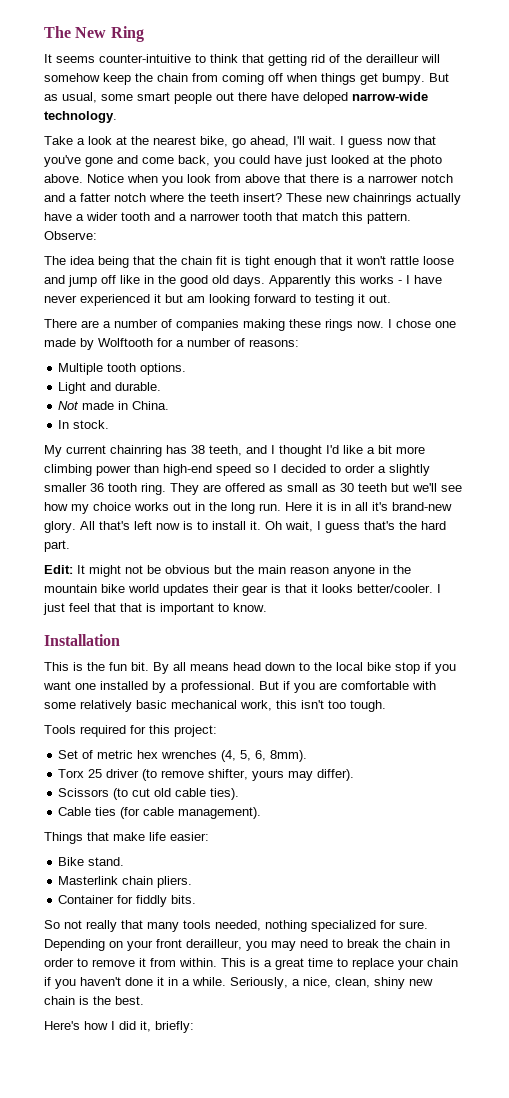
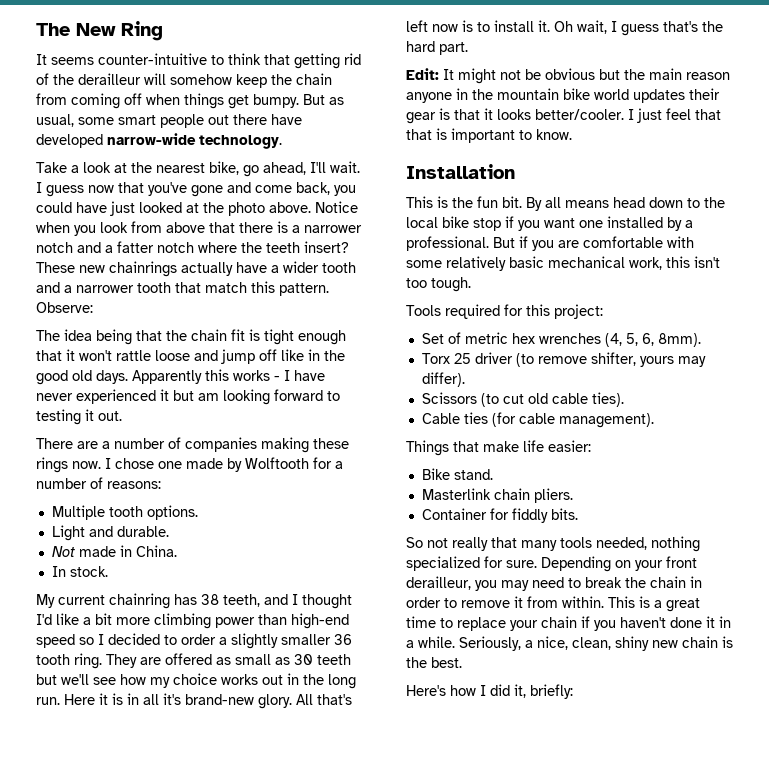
[303,92,348,104] deloped -> [36,134,103,148] developed

